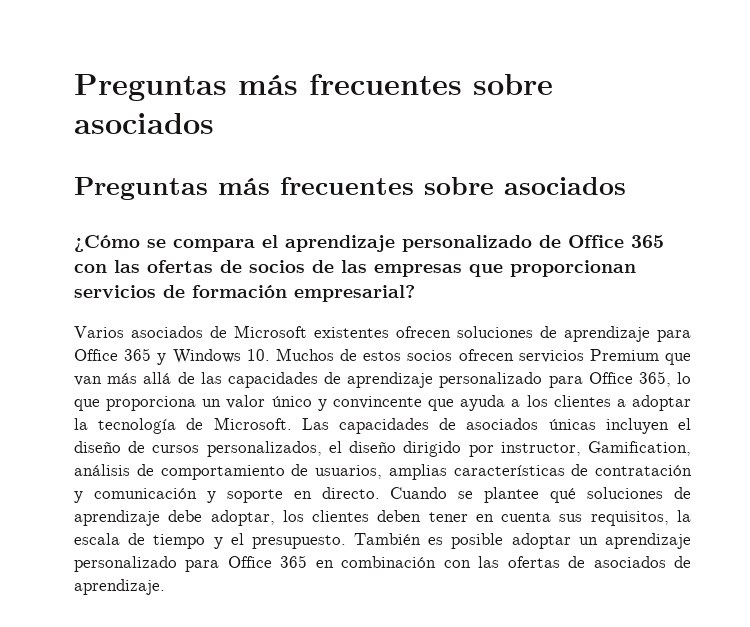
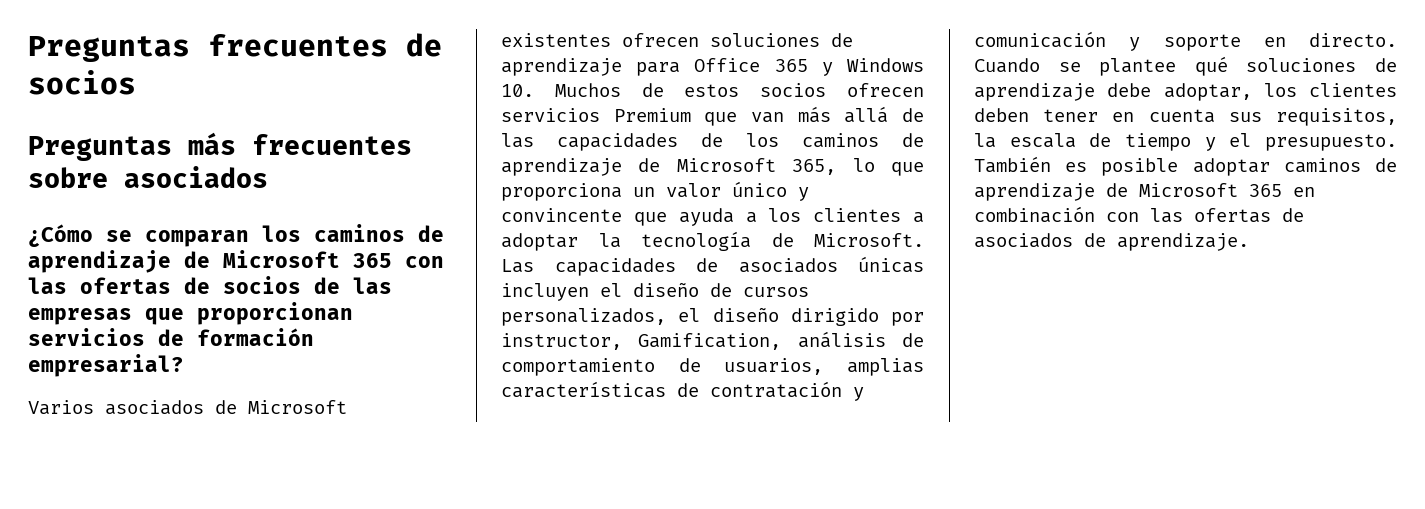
[74,74,553,101] [74,113,214,134] Preguntas más frecuentes sobre asociados -> [28,33,442,62] [28,70,136,95] Preguntas frecuentes de socios
[173,235,624,252] compara el aprendizaje personalizado de Office -> [145,224,444,247] [28,250,340,273] comparan los caminos de aprendizaje de Microsoft
[347,372,633,388] aprendizaje personalizado para Office -> [746,133,924,148] [501,158,776,176] los caminos de aprendizaje de Microsoft
[578,533,691,549] [74,556,272,572] un aprendizaje personalizado para Office -> [1283,158,1397,173] [974,183,1238,201] caminos de aprendizaje de Microsoft

